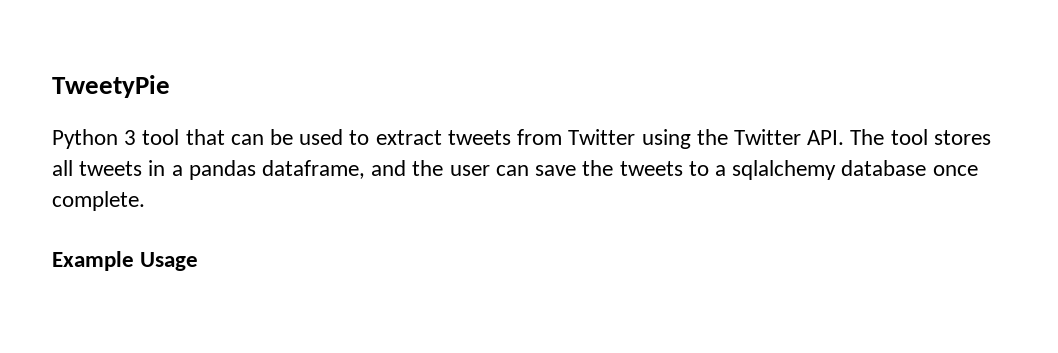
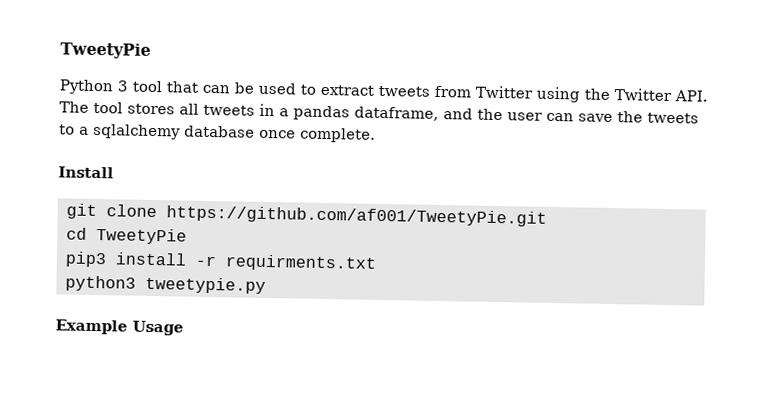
(145, 201) none -> [58,166,114,179] [66,203,547,227] [66,227,187,245] [65,251,376,272] [65,275,266,294] // Install // git clone https://github.com/af001/TweetyPie.git // cd TweetyPie // pip3 install -r requirments.txt // python3 tweetypie.py

